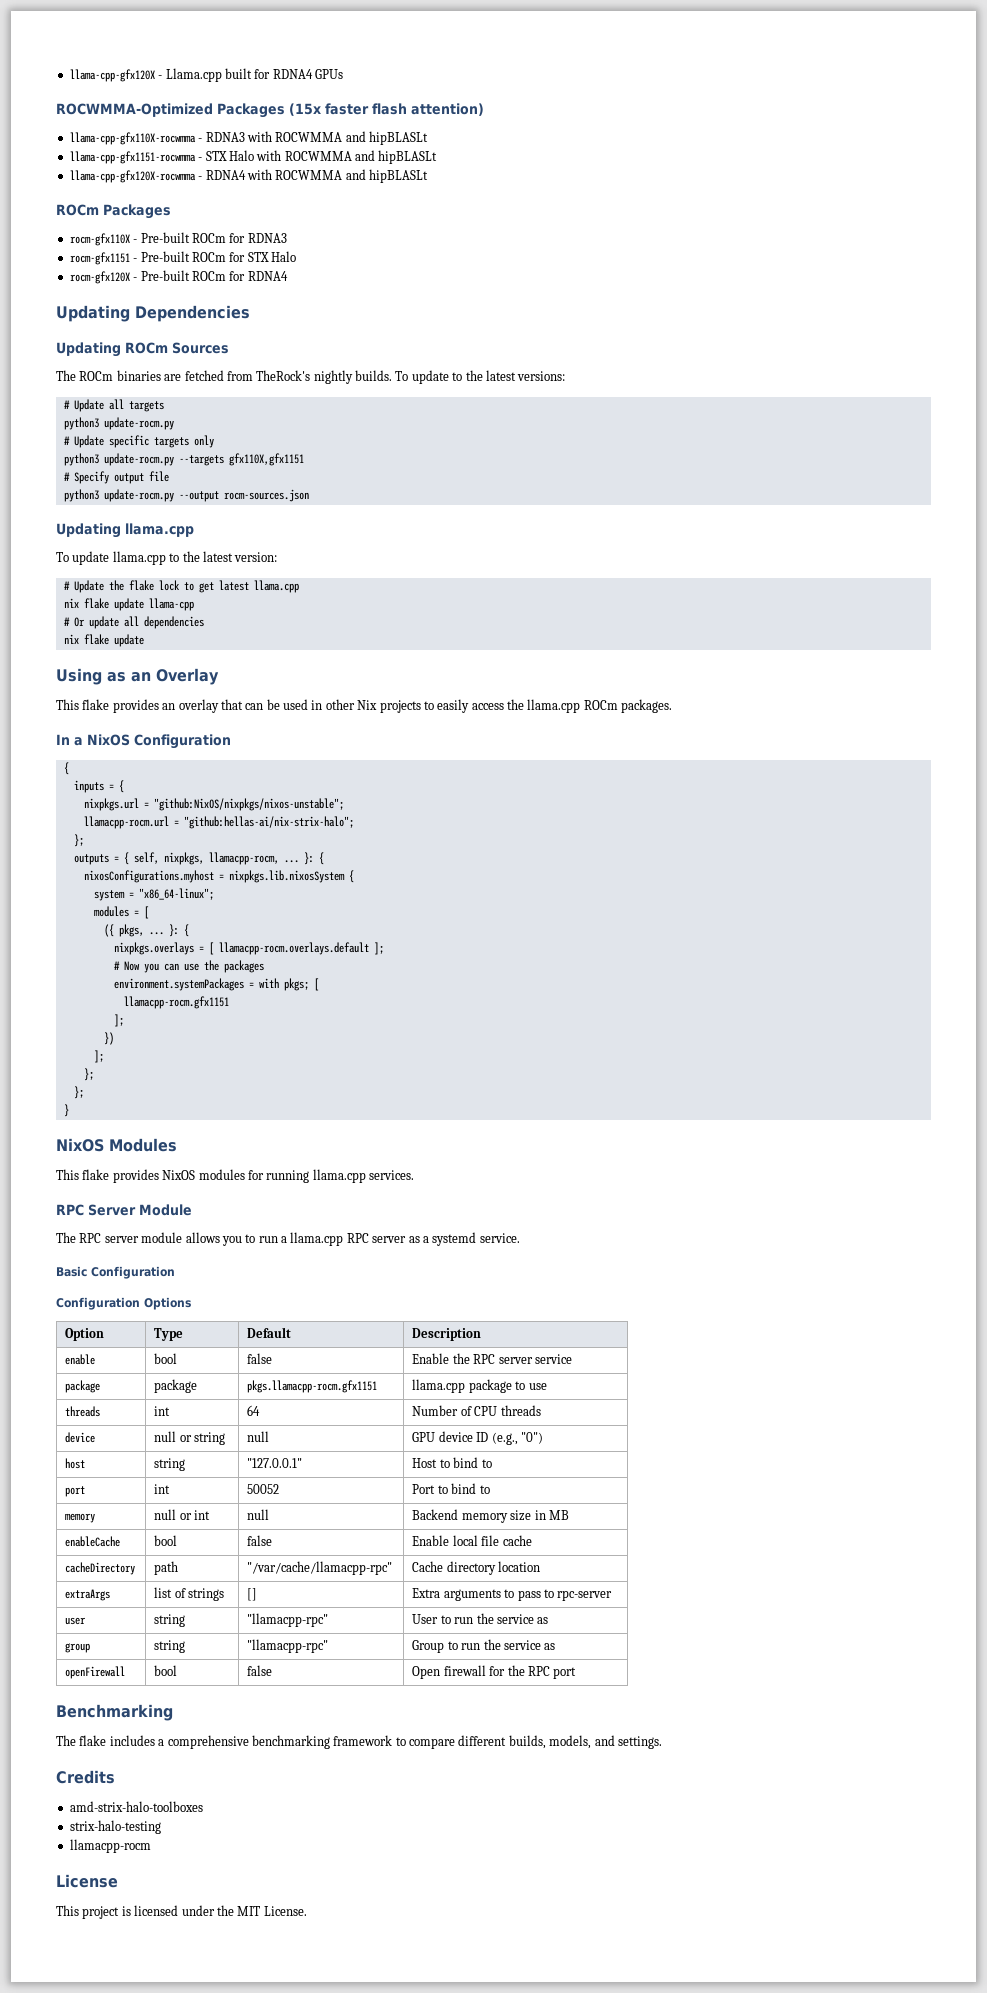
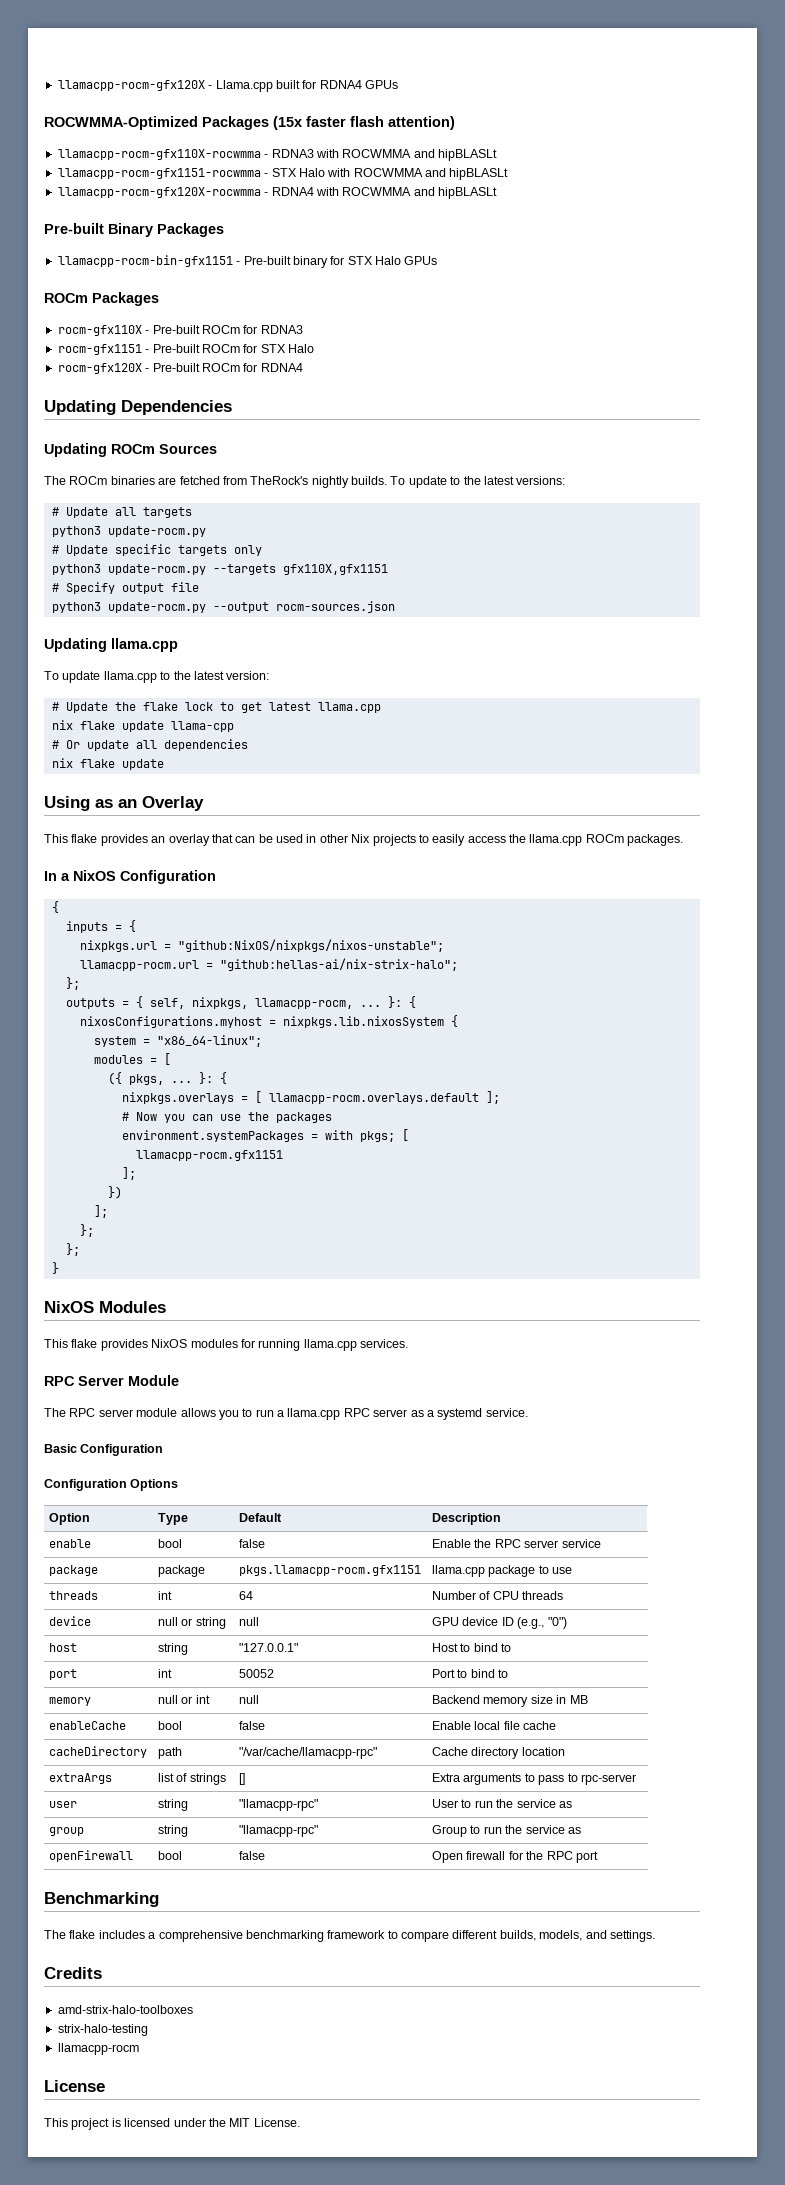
[69,69,155,82] llama-cpp-gfx120X -> [57,80,205,91] llamacpp-rocm-gfx120X
[69,132,196,145] llama-cpp-gfx110X-rocwmma -> [57,149,261,160] llamacpp-rocm-gfx110X-rocwmma
[69,151,196,164] llama-cpp-gfx1151-rocwmma -> [57,168,261,179] llamacpp-rocm-gfx1151-rocwmma
[69,170,196,183] llama-cpp-gfx120X-rocwmma -> [57,187,261,198] llamacpp-rocm-gfx120X-rocwmma
(428, 176) none -> [44,223,224,237] [57,255,438,268] // Pre-built Binary Packages // llamacpp-rocm-bin-gfx1151 - Pre-built binary for STX Halo GPUs

